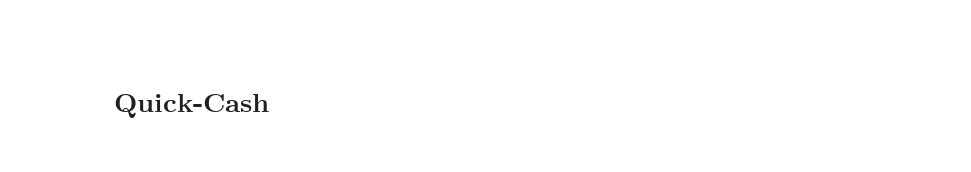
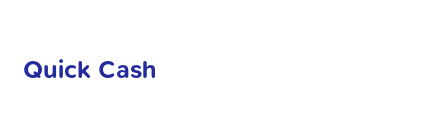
[114,94,269,118] Quick-Cash -> [23,59,156,79] Quick Cash

